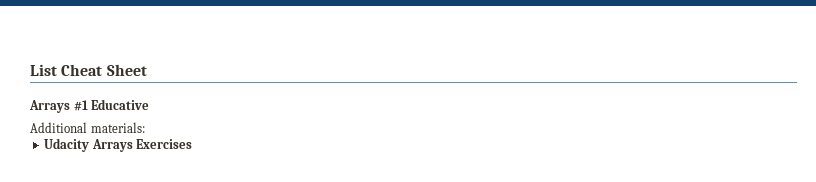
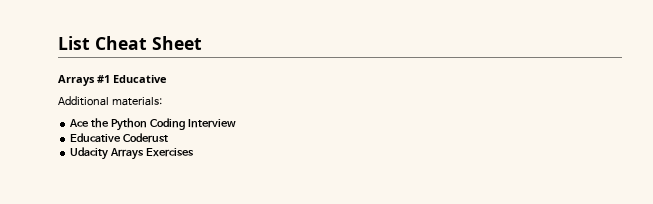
(145, 127) none -> [69,118,236,131] [70,133,169,143] // Ace the Python Coding Interview // Educative Coderust

